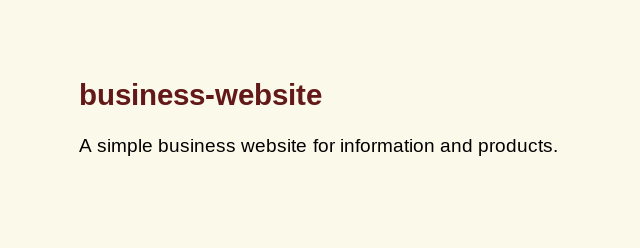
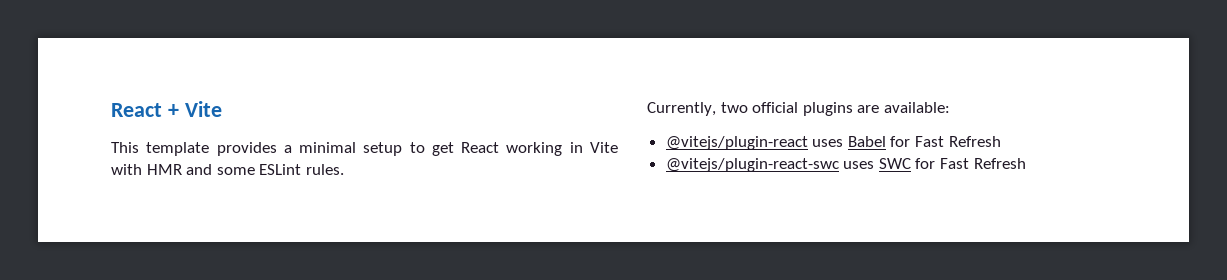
[79,83,322,105] [79,139,558,156] business-website // A simple business website for information and products. -> [111,101,222,117] [111,142,618,156] [111,164,344,175] [647,102,950,116] [665,136,1001,150] [665,158,1026,172] React + Vite // This template provides a minimal setup to get React working in Vite with HMR and some ESLint rules. // Currently, two official plugins are available: // @vitejs/plugin-react uses Babel for Fast Refresh // @vitejs/plugin-react-swc uses SWC for Fast Refresh

